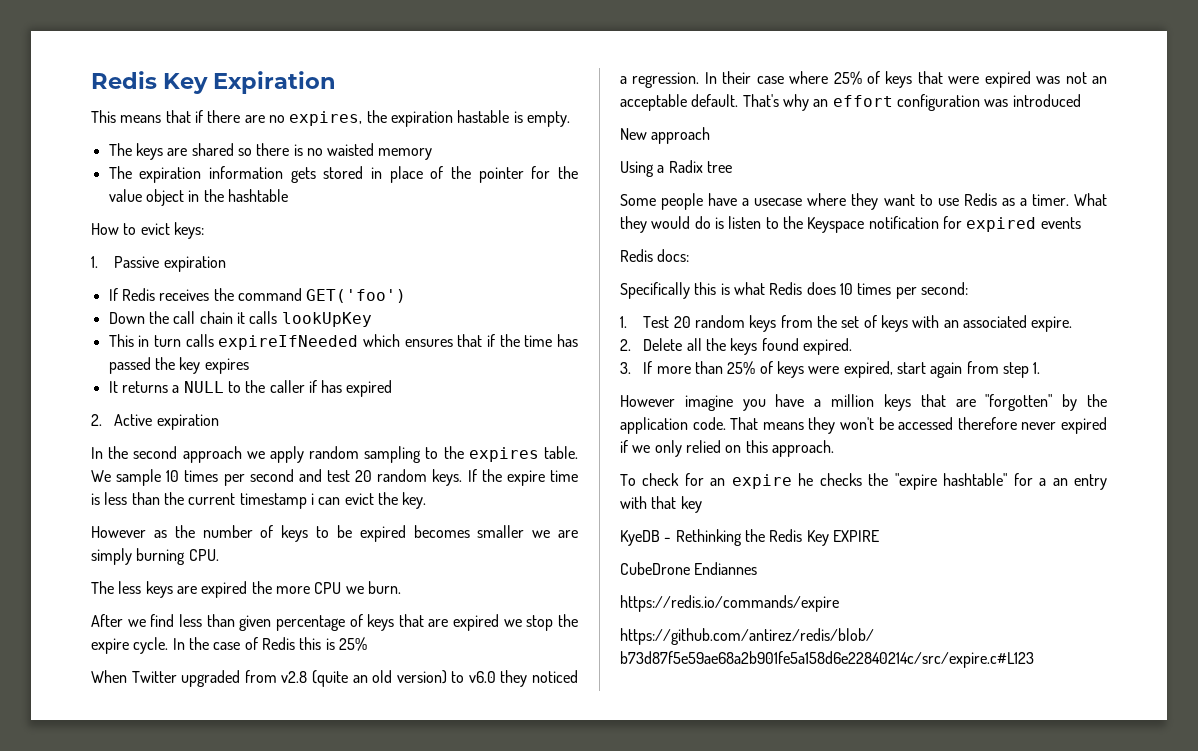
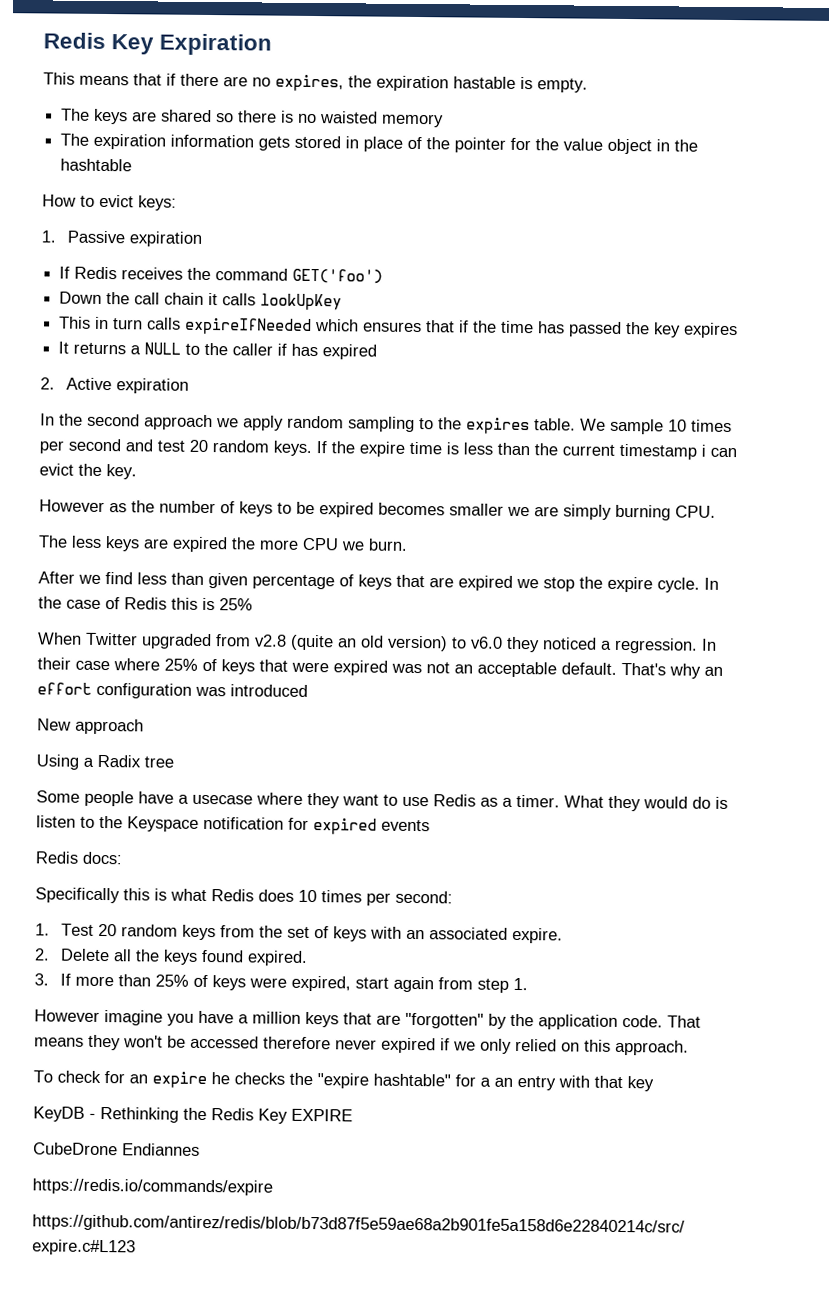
[620,530,660,546] KyeDB -> [33,1106,85,1122] KeyDB

